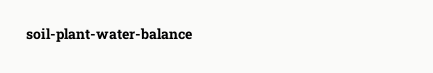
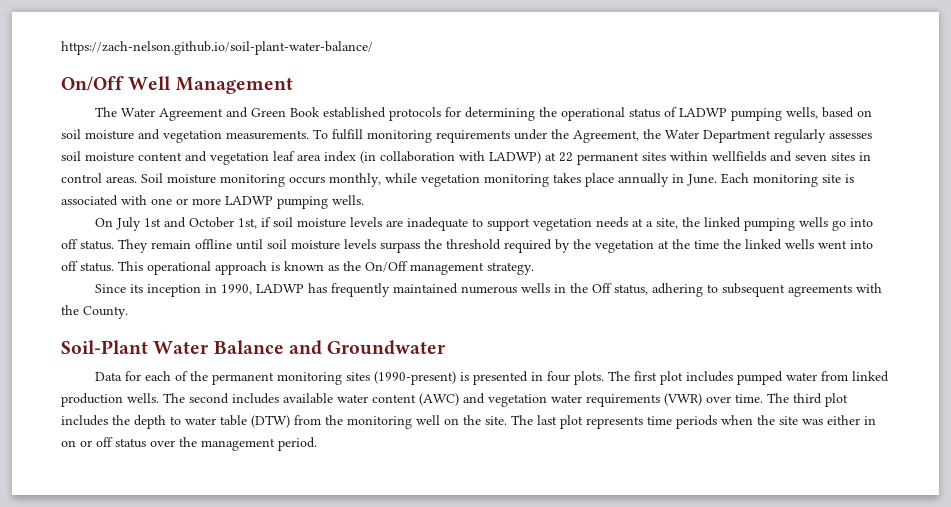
[26,28,192,42] soil-plant-water-balance -> [61,41,373,55] [61,76,293,94] [94,107,872,121] [61,129,872,143] [61,151,871,165] [61,173,854,187] [61,195,364,209] [94,217,873,231] [61,239,873,253] [61,261,534,275] [94,283,882,297] [61,305,128,319] [61,340,447,355] [94,371,889,385] [61,393,848,407] [61,415,876,429] [61,437,317,451] https://zach-nelson.github.io/soil-plant-water-balance/ // On/Off Well Management // The Water Agreement and Green Book established protocols for determining the operational status of LADWP pumping wells, based on soil moisture and vegetation measurements. To fulfill monitoring requirements under the Agreement, the Water Department regularly assesses soil moisture content and vegetation leaf area index (in collaboration with LADWP) at 22 permanent sites within wellfields and seven sites in control areas. Soil moisture monitoring occurs monthly, while vegetation monitoring takes place annually in June. Each monitoring site is associated with one or more LADWP pumping wells. // On July 1st and October 1st, if soil moisture levels are inadequate to support vegetation needs at a site, the linked pumping wells go into off status. They remain offline until soil moisture levels surpass the threshold required by the vegetation at the time the linked wells went into off status. This operational approach is known as the On/Off management strategy. // Since its inception in 1990, LADWP has frequently maintained numerous wells in the Off status, adhering to subsequent agreements with the County. // Soil-Plant Water Balance and Groundwater // Data for each of the permanent monitoring sites (1990-present) is presented in four plots. The first plot includes pumped water from linked production wells. The second includes available water content (AWC) and vegetation water requirements (VWR) over time. The third plot includes the depth to water table (DTW) from the monitoring well on the site. The last plot represents time periods when the site was either in on or off status over the management period.

